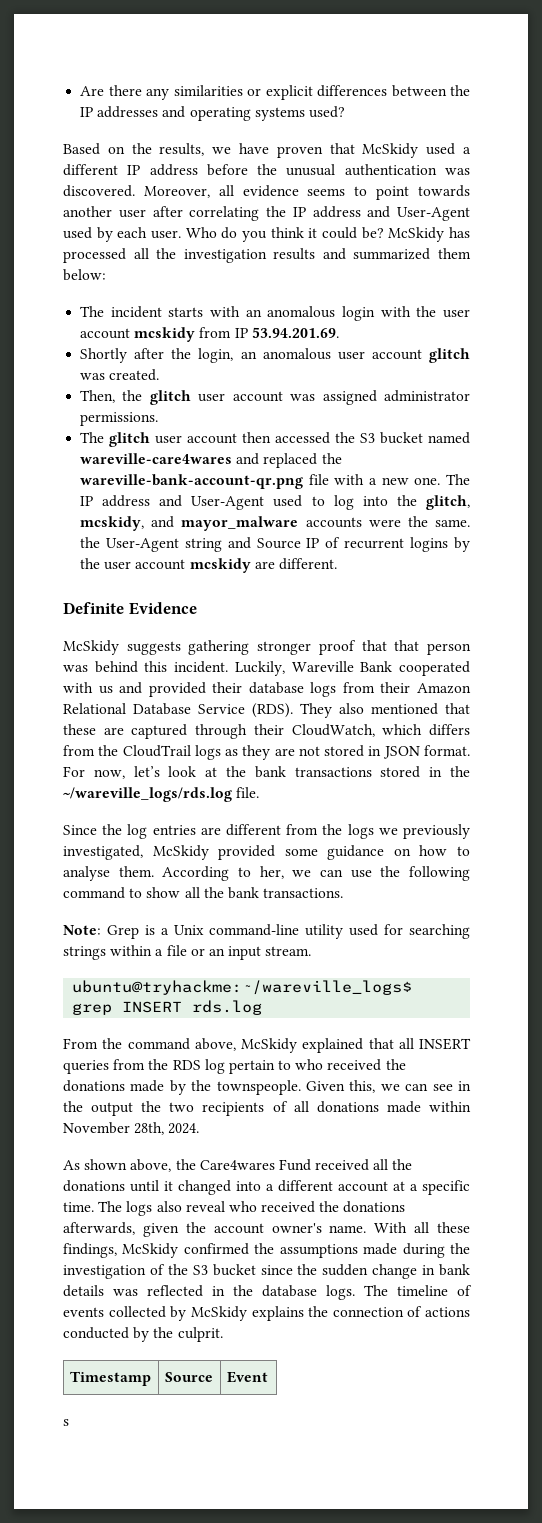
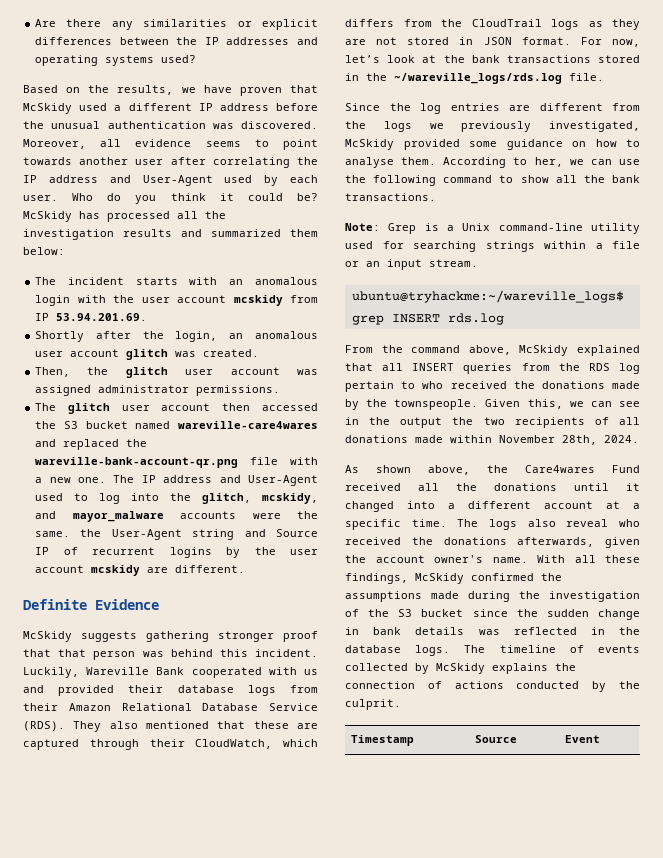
[63,1419,69,1426] // s -> (601, 739) none

